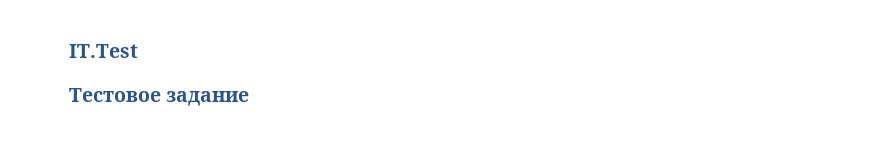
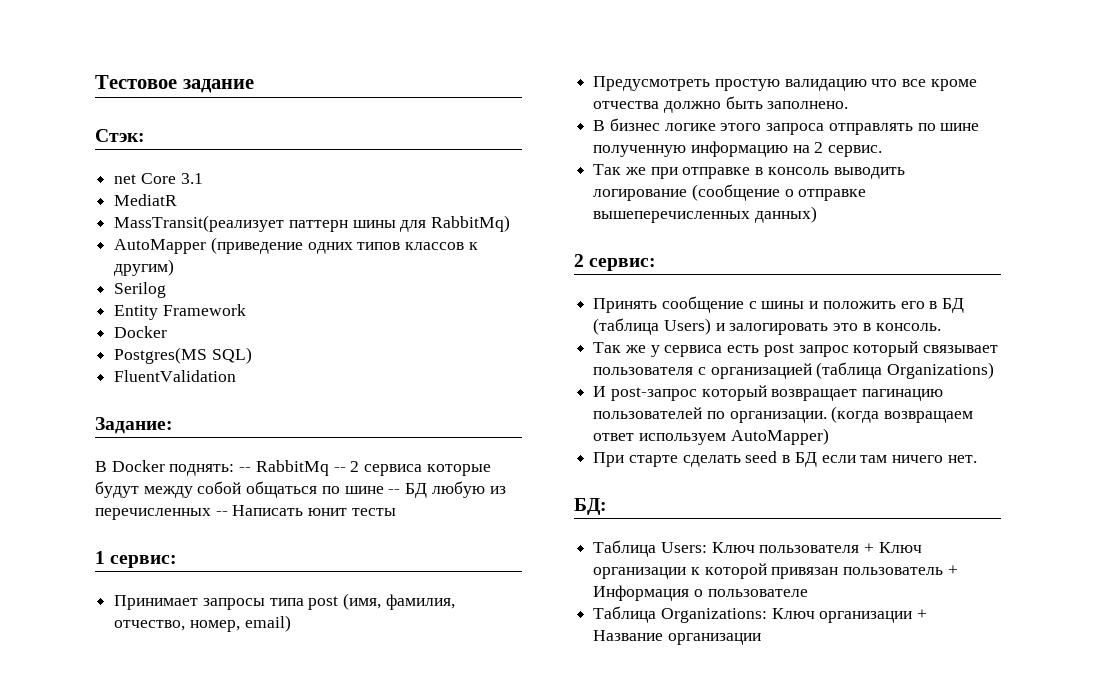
[69,44,138,58] IT.Test // -> (95, 82) none
(250, 98) none -> [95,129,145,142] [114,173,203,184] [114,194,178,206] [114,215,511,232] [114,237,478,254] [114,259,175,276] [114,282,167,298] [114,304,246,320] [114,326,168,338] [114,347,252,364] [114,370,237,382] [95,417,173,434] [95,460,491,476] [95,481,506,498] [95,505,396,520] [95,551,178,568] [114,593,455,610] [114,615,291,632] [593,76,977,91] [593,96,849,113] [593,118,980,135] [593,141,883,157] [593,164,905,179] [593,184,867,201] [593,206,817,223] [574,254,657,271] [593,296,965,313] [593,318,941,335] [593,341,999,357] [593,362,995,379] [593,385,944,401] [593,406,974,423] [593,428,829,445] [593,451,977,467] [574,498,607,515] [593,540,922,557] [593,563,958,579] [593,585,808,601] [593,606,928,623] [593,630,761,645] // Стэк: // net Core 3.1 // MediatR // MassTransit(реализует паттерн шины для RabbitMq) // AutoMapper (приведение одних типов классов к другим) // Serilog // Entity Framework // Docker // Postgres(MS SQL) // FluentValidation // Задание: // В Docker поднять: -- RabbitMq -- 2 сервиса которые будут между собой общаться по шине -- БД любую из перечисленных -- Написать юнит тесты // 1 сервис: // Принимает запросы типа post (имя, фамилия, отчество, номер, email) // Предусмотреть простую валидацию что все кроме отчества должно быть заполнено. // В бизнес логике этого запроса отправлять по шине полученную информацию на 2 сервис. // Так же при отправке в консоль выводить логирование (сообщение о отправке вышеперечисленных данных) // 2 сервис: // Принять сообщение с шины и положить его в БД (таблица Users) и залогировать это в консоль. // Так же у сервиса есть post запрос который связывает пользователя с организацией (таблица Organizations) // И post-запрос который возвращает пагинацию пользователей по организации. (когда возвращаем ответ используем AutoMapper) // При старте сделать seed в БД если там ничего нет. // БД: // Таблица Users: Ключ пользователя + Ключ организации к которой привязан пользователь + Информация о пользователе // Таблица Organizations: Ключ организации + Название организации

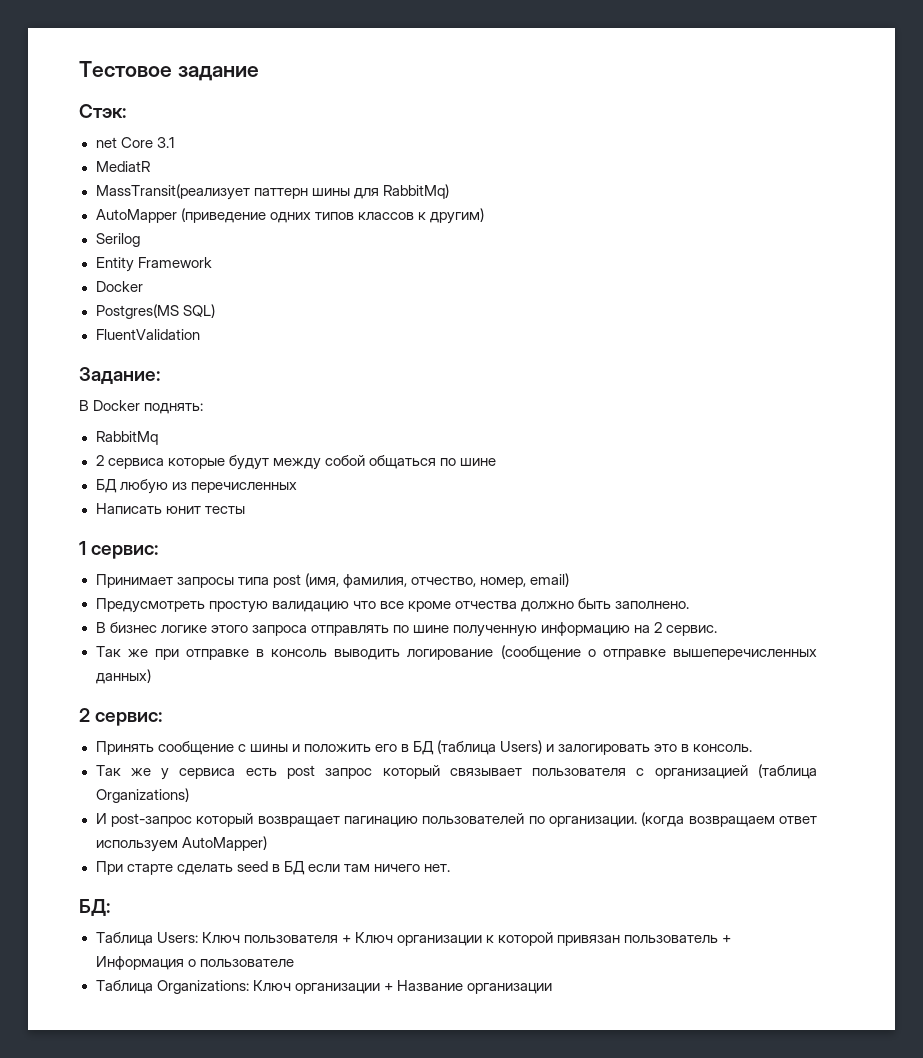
[239,467,252,472] -- -> (204, 408) //
[333,467,346,472] -- -> (158, 438) //
[388,489,401,494] -- -> (496, 462) //
[215,511,228,516] -- -> (297, 487) //

